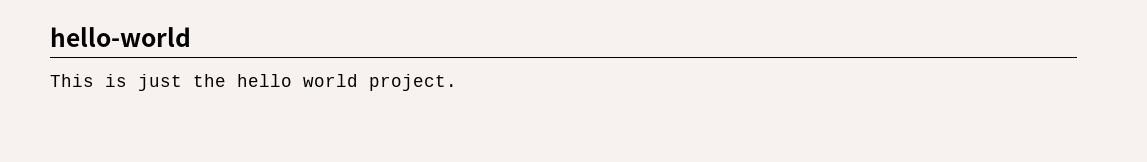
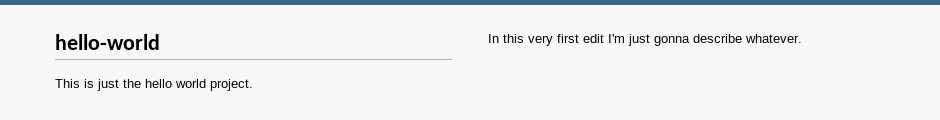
(457, 82) none -> [488,34,802,46] // In this very first edit I'm just gonna describe whatever.

